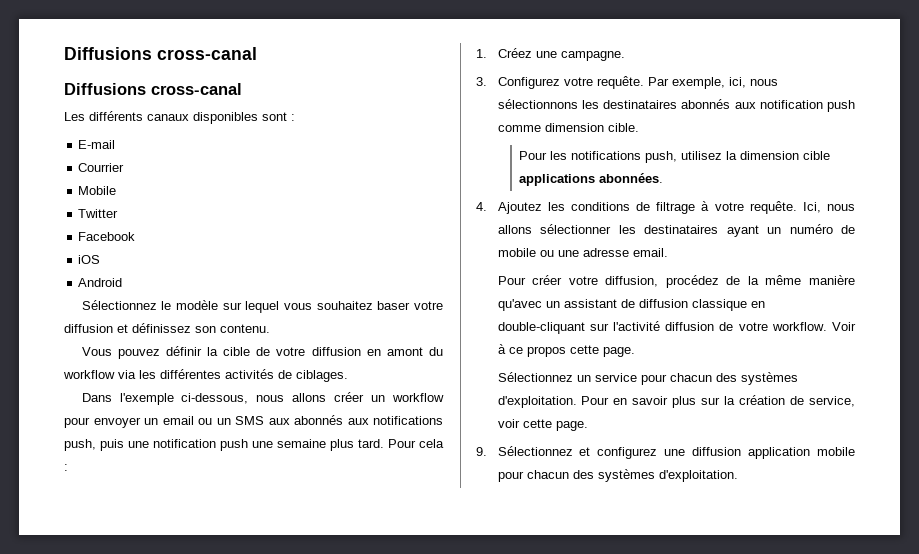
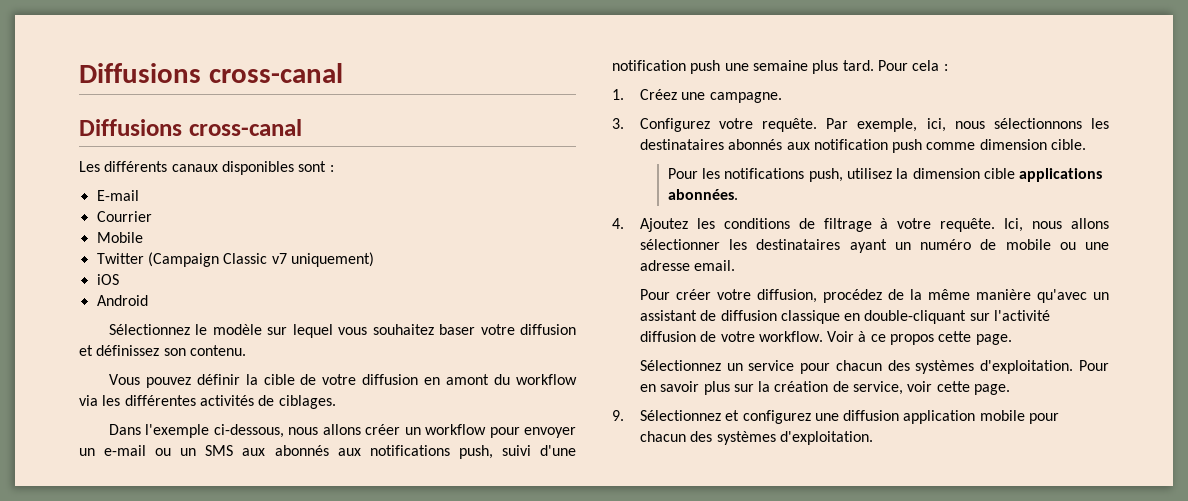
[78,232,136,241] // Facebook -> [147,252,374,267] (Campaign Classic v7 uniquement)
[162,416,194,425] email -> [104,445,147,456] e-mail
[100,439,149,451] puis une -> [501,445,577,456] suivi d'une

